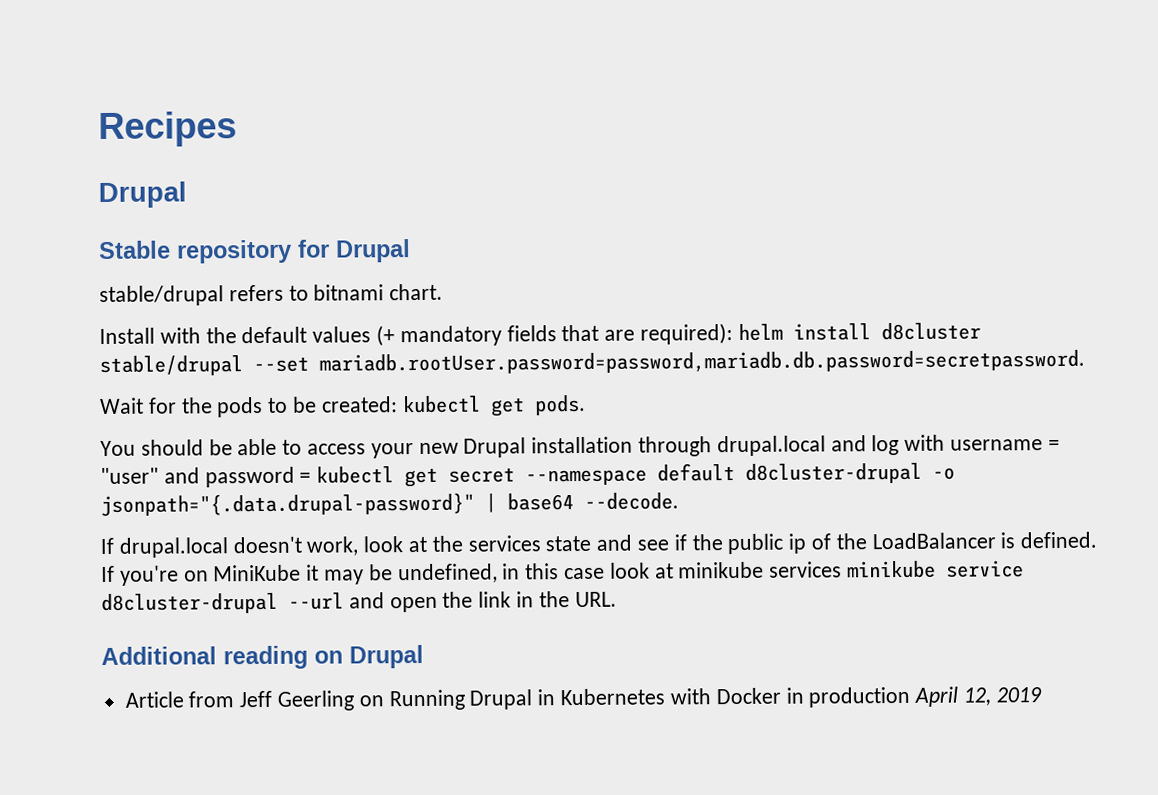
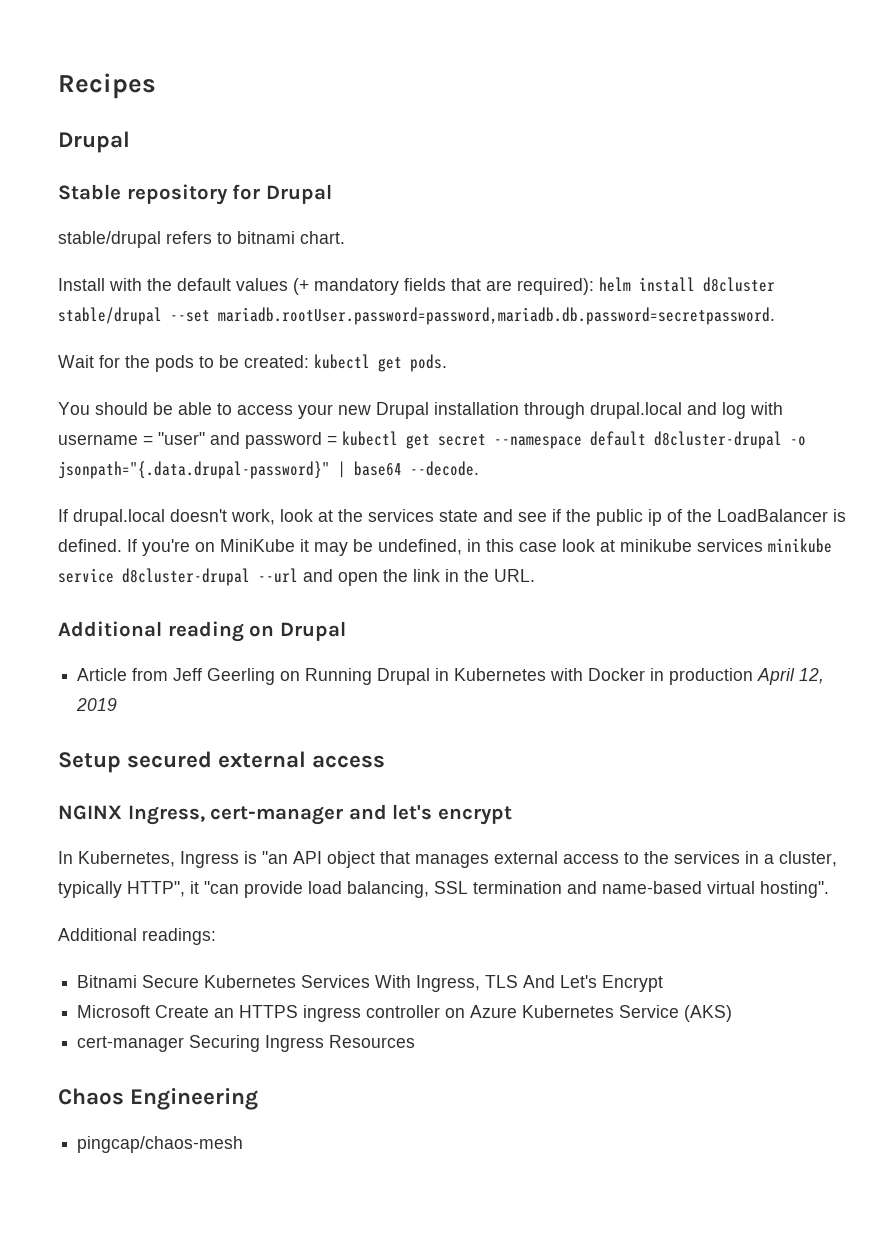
(1042, 695) none -> [58,751,386,773] [58,804,512,825] [58,851,837,868] [58,881,829,898] [58,928,216,945] [77,975,664,992] [77,1005,733,1022] [77,1035,416,1052] [58,1088,259,1110] [77,1136,244,1153] // Setup secured external access // NGINX Ingress, cert-manager and let's encrypt // In Kubernetes, Ingress is "an API object that manages external access to the services in a cluster, typically HTTP", it "can provide load balancing, SSL termination and name-based virtual hosting". // Additional readings: // Bitnami Secure Kubernetes Services With Ingress, TLS And Let's Encrypt // Microsoft Create an HTTPS ingress controller on Azure Kubernetes Service (AKS) // cert-manager Securing Ingress Resources // Chaos Engineering // pingcap/chaos-mesh

